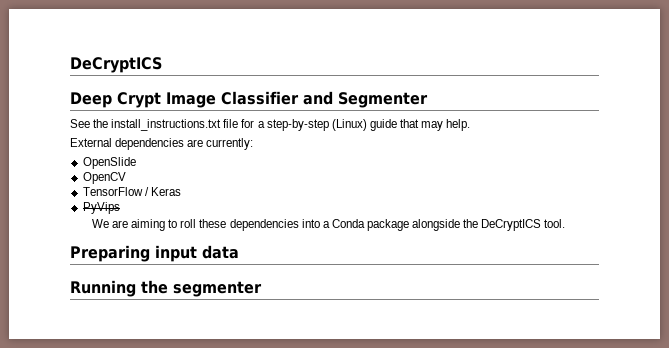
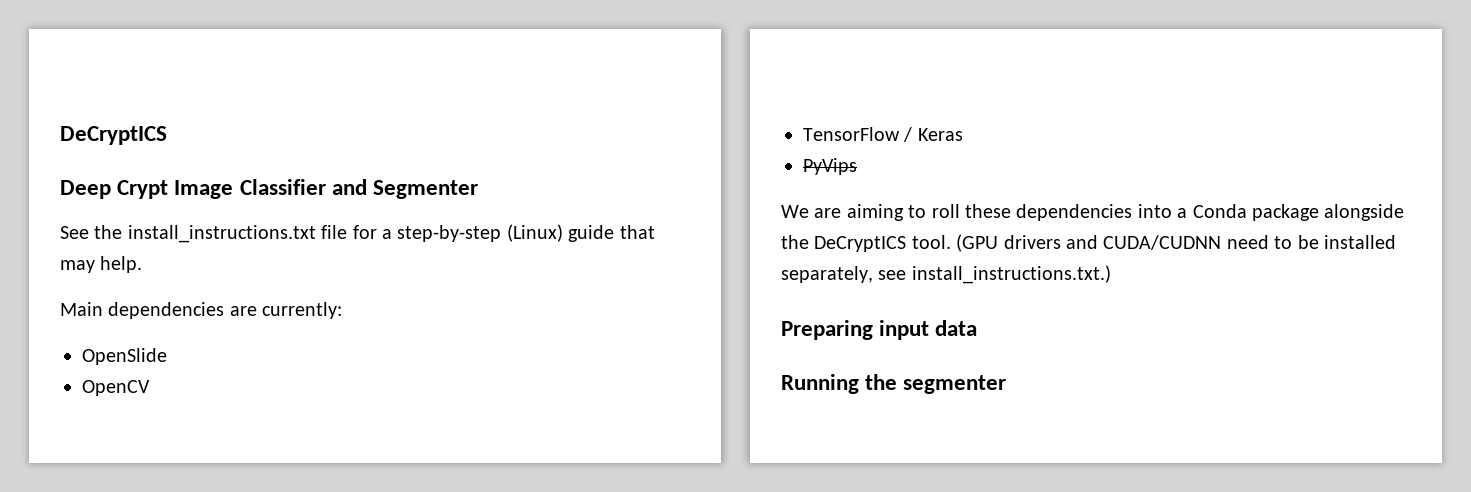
[70,138,112,147] External -> [60,302,103,316] Main
(566, 223) none -> [956,234,1396,252] [781,265,1111,284] (GPU drivers and CUDA/CUDNN need to be installed separately, see install_instructions.txt.)

